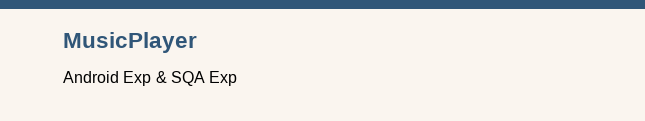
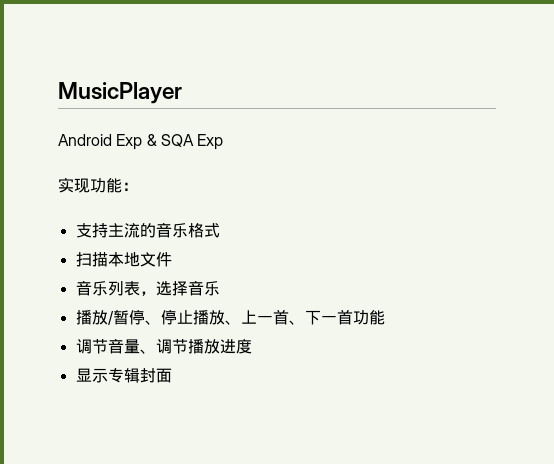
(238, 78) none -> [58,177,138,193] [75,222,220,238] [75,252,172,267] [75,280,220,296] [75,309,385,325] [75,338,252,354] [75,368,172,383] // 实现功能： // 支持主流的音乐格式 // 扫描本地文件 // 音乐列表，选择音乐 // 播放/暂停、停止播放、上一首、下一首功能 // 调节音量、调节播放进度 // 显示专辑封面

